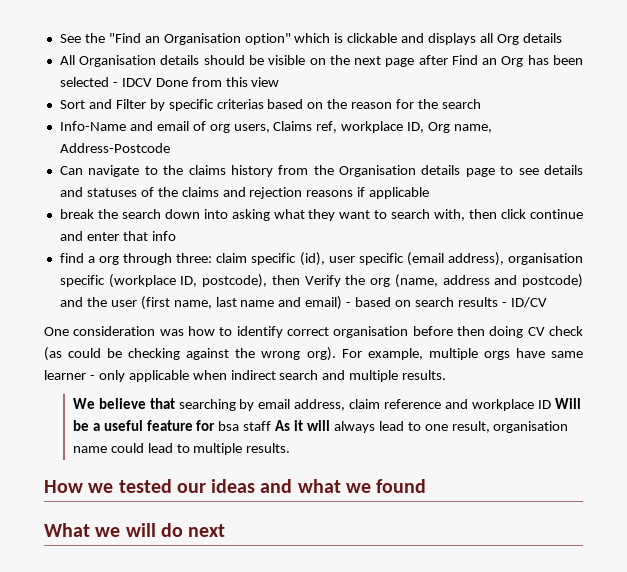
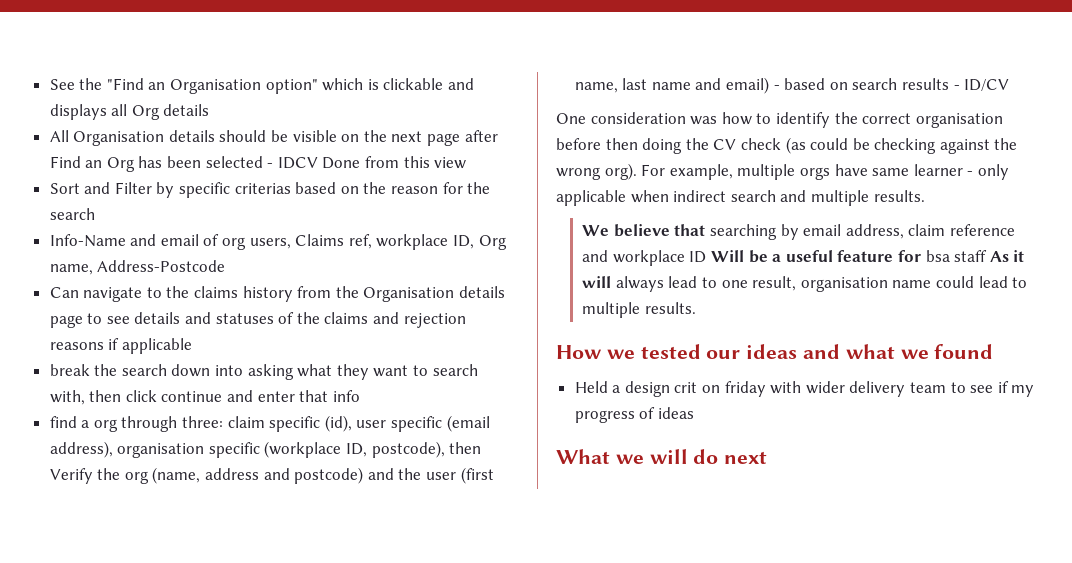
(283, 332) none -> [834,112,858,124] the
(524, 332) none -> [685,138,709,150] the
(427, 486) none -> [574,381,1035,397] [574,407,694,423] // Held a design crit on friday with wider delivery team to see if my progress of ideas

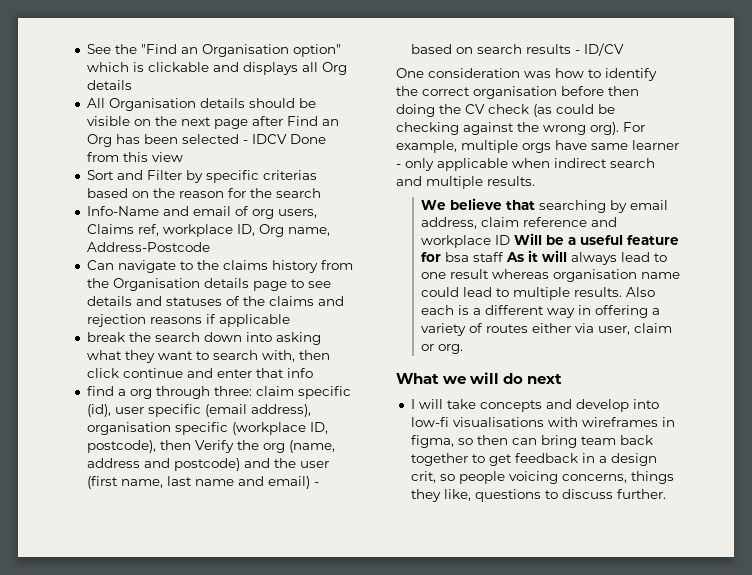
[752,276,797,291] result, -> [449,269,549,279] result whereas
[556,344,994,359] [574,381,1035,397] [574,407,694,423] // How we tested our ideas and what we found // Held a design crit on friday with wider delivery team to see if my progress of ideas -> [625,287,655,297] [420,305,660,318] [420,323,672,336] [420,344,463,354] Also each is a different way in offering a variety of routes either via user, claim or org.
(768, 457) none -> [410,399,659,412] [410,417,675,427] [410,435,653,448] [410,453,657,466] [410,471,674,484] [410,489,666,502] // I will take concepts and develop into low-fi visualisations with wireframes in figma, so then can bring team back together to get feedback in a design crit, so people voicing concerns, things they like, questions to discuss further.

